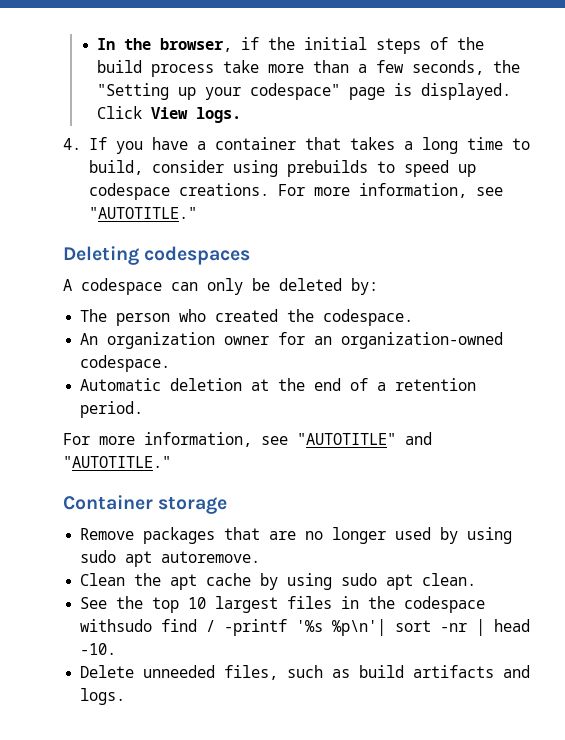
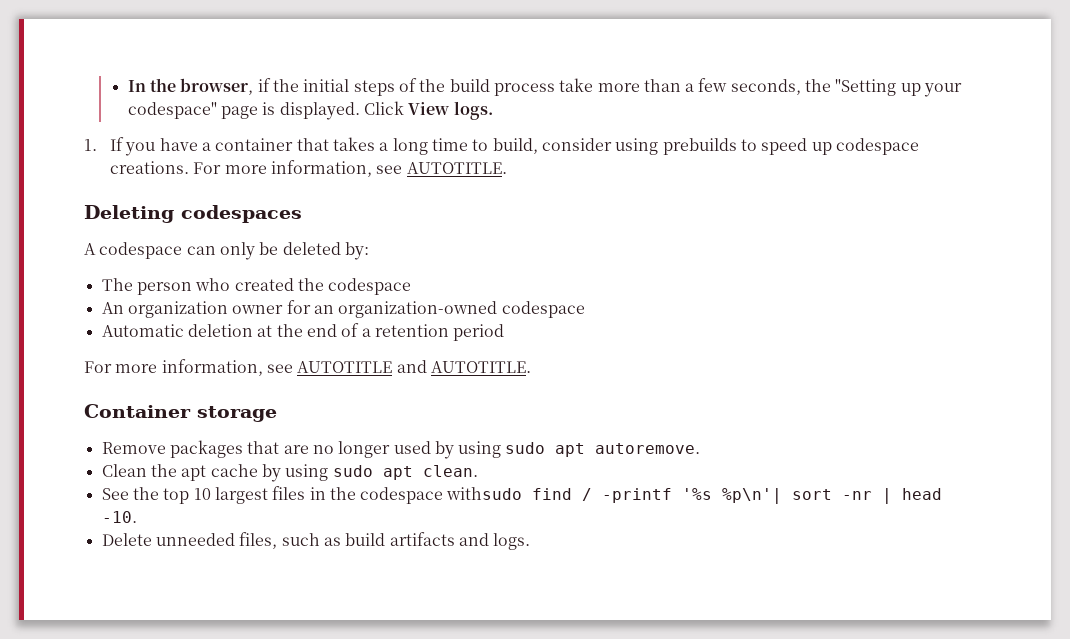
[63,138,81,150] 4. -> [84,139,97,151] 1.
[88,207,197,219] "AUTOTITLE." -> [406,162,507,174] AUTOTITLE.
[323,309,414,326] codespace. -> [328,278,412,295] codespace
[80,355,171,372] codespace. -> [501,301,585,318] codespace
[80,401,144,418] [63,432,432,447] [63,456,171,468] period. // For more information, see "AUTOTITLE" and "AUTOTITLE." -> [453,324,505,341] [84,359,531,376] period // For more information, see AUTOTITLE and AUTOTITLE.

